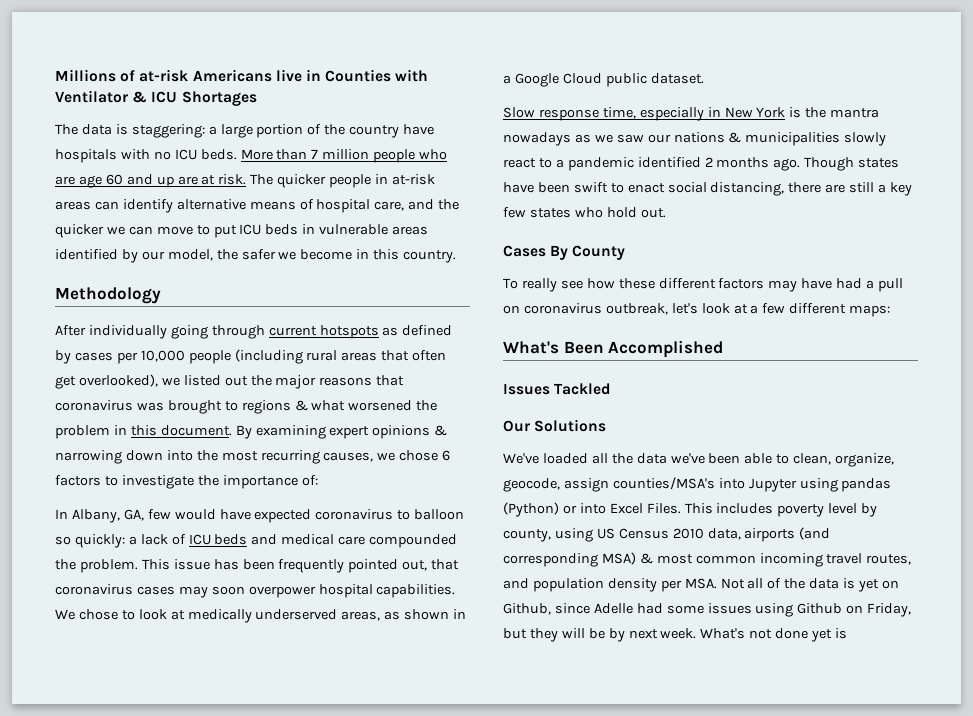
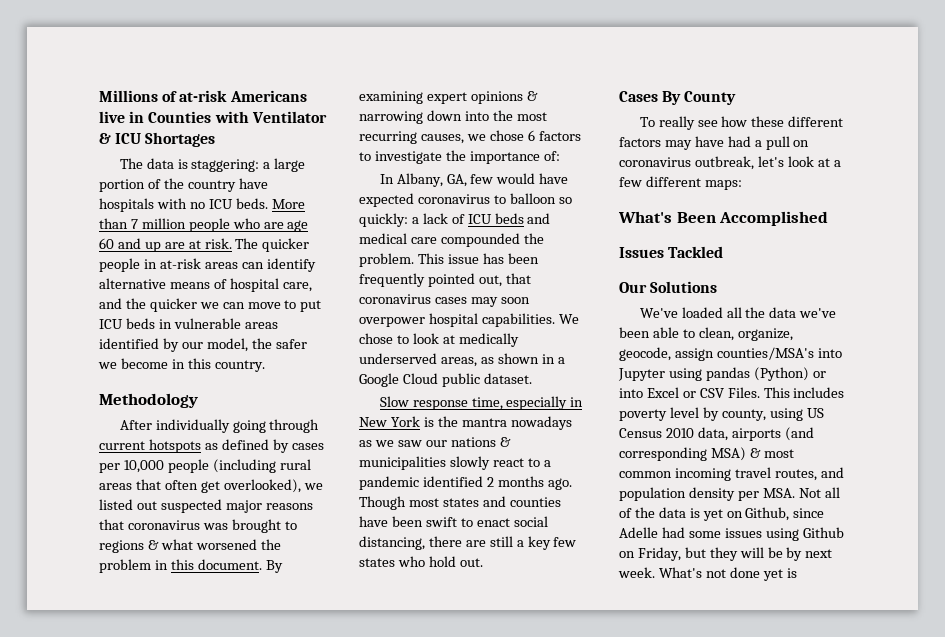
[250,375,272,386] the -> [160,499,222,513] suspected
[858,158,900,168] states -> [408,496,561,507] most states and counties
(643, 508) none -> [682,388,724,398] or CSV

